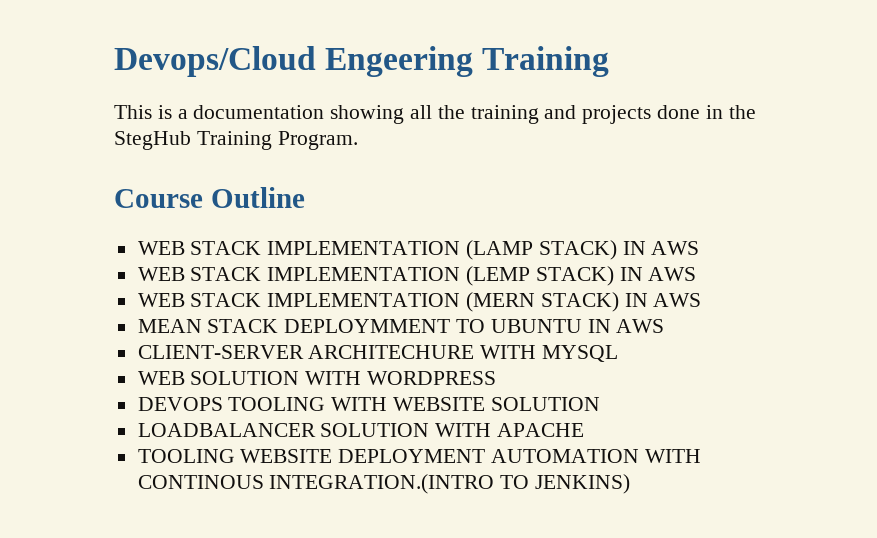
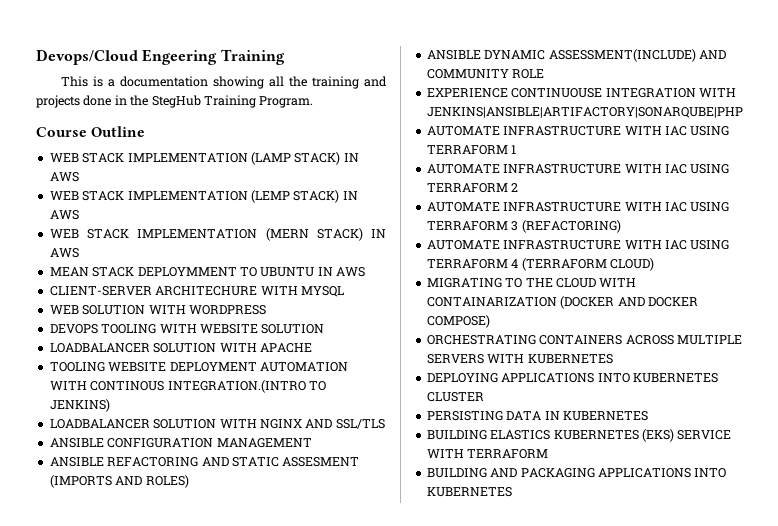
(631, 484) none -> [49,419,385,429] [49,438,312,448] [49,457,360,467] [49,475,189,488] [426,49,726,62] [426,69,545,79] [426,88,736,98] [426,107,743,118] [426,126,730,136] [426,145,517,155] [426,164,730,174] [426,183,519,193] [426,202,730,212] [426,220,621,233] [426,240,730,250] [426,258,654,271] [426,278,637,288] [426,296,698,309] [426,315,490,328] [426,335,742,345] [426,354,613,364] [426,373,718,383] [426,392,484,402] [426,411,648,421] [426,429,732,442] [426,449,549,459] [426,468,727,478] [426,487,512,497] // LOADBALANCER SOLUTION WITH NGINX AND SSL/TLS // ANSIBLE CONFIGURATION MANAGEMENT // ANSIBLE REFACTORING AND STATIC ASSESMENT (IMPORTS AND ROLES) // ANSIBLE DYNAMIC ASSESSMENT(INCLUDE) AND COMMUNITY ROLE // EXPERIENCE CONTINUOUSE INTEGRATION WITH JENKINS|ANSIBLE|ARTIFACTORY|SONARQUBE|PHP // AUTOMATE INFRASTRUCTURE WITH IAC USING TERRAFORM 1 // AUTOMATE INFRASTRUCTURE WITH IAC USING TERRAFORM 2 // AUTOMATE INFRASTRUCTURE WITH IAC USING TERRAFORM 3 (REFACTORING) // AUTOMATE INFRASTRUCTURE WITH IAC USING TERRAFORM 4 (TERRAFORM CLOUD) // MIGRATING TO THE CLOUD WITH CONTAINARIZATION (DOCKER AND DOCKER COMPOSE) // ORCHESTRATING CONTAINERS ACROSS MULTIPLE SERVERS WITH KUBERNETES // DEPLOYING APPLICATIONS INTO KUBERNETES CLUSTER // PERSISTING DATA IN KUBERNETES // BUILDING ELASTICS KUBERNETES (EKS) SERVICE WITH TERRAFORM // BUILDING AND PACKAGING APPLICATIONS INTO KUBERNETES

